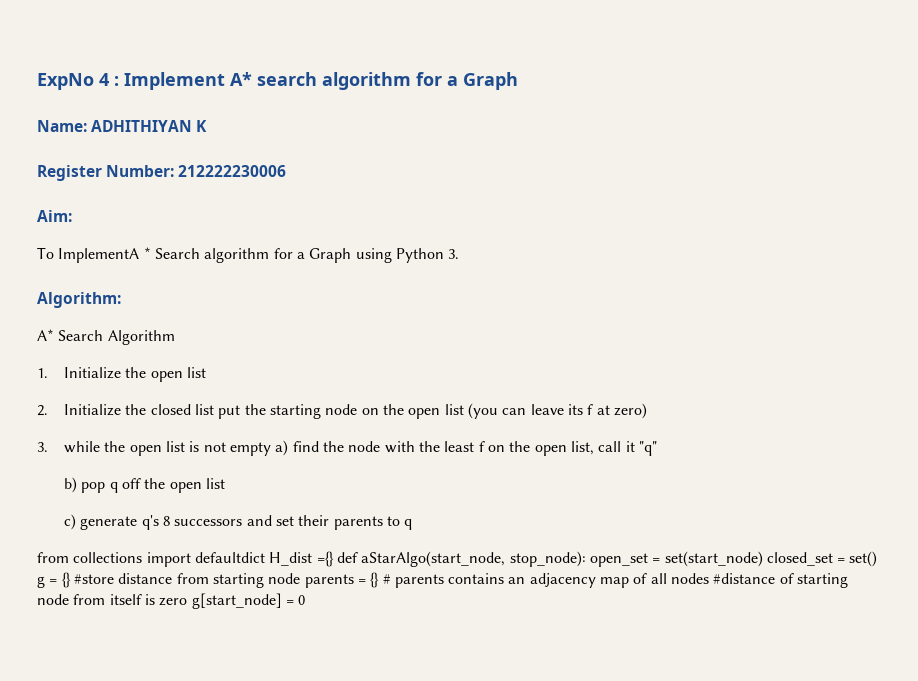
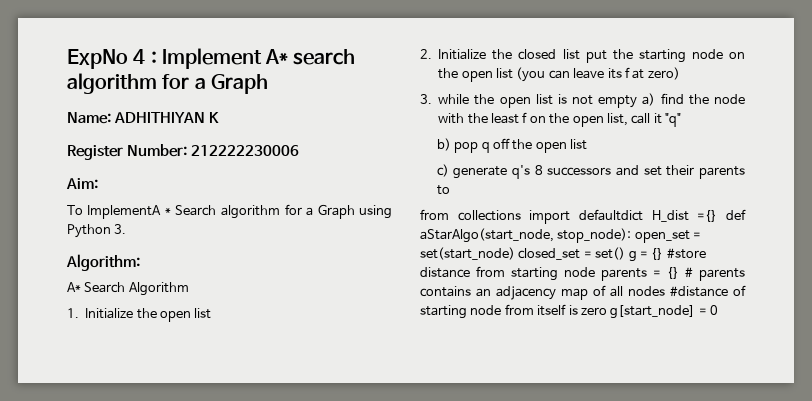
[404,519,413,530] q -> (450, 190) none

